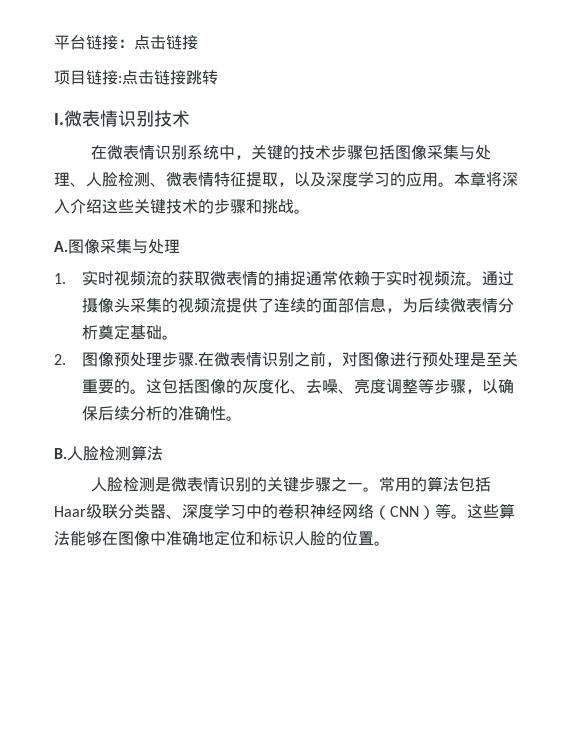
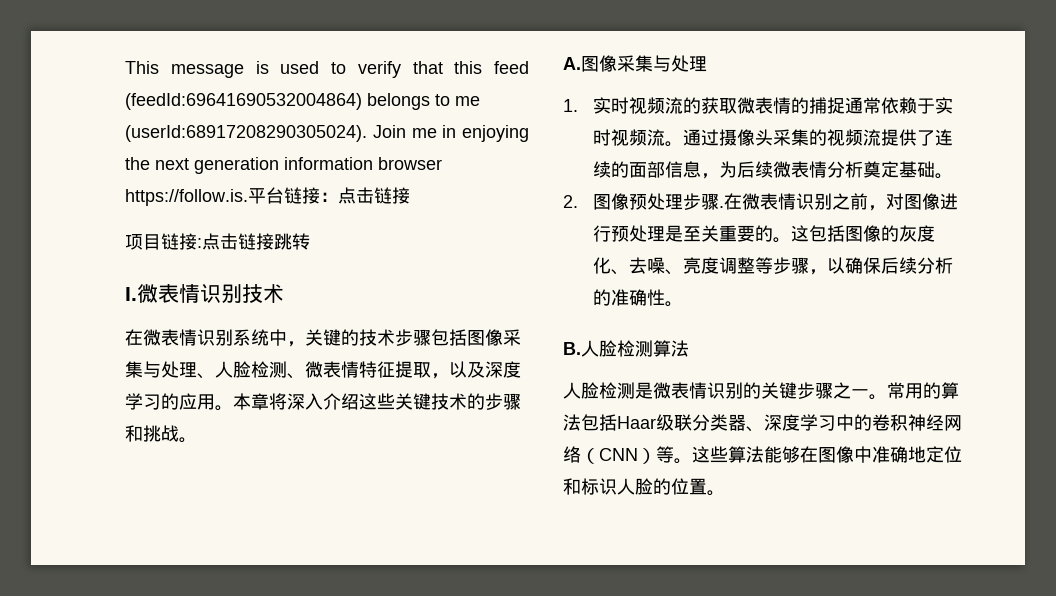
(54, 42) none -> [125,61,529,78] [125,93,480,110] [125,125,529,142] [125,157,442,174] [125,189,248,206] This message is used to verify that this feed (feedId:69641690532004864) belongs to me (userId:68917208290305024). Join me in enjoying the next generation information browser https://follow.is.

